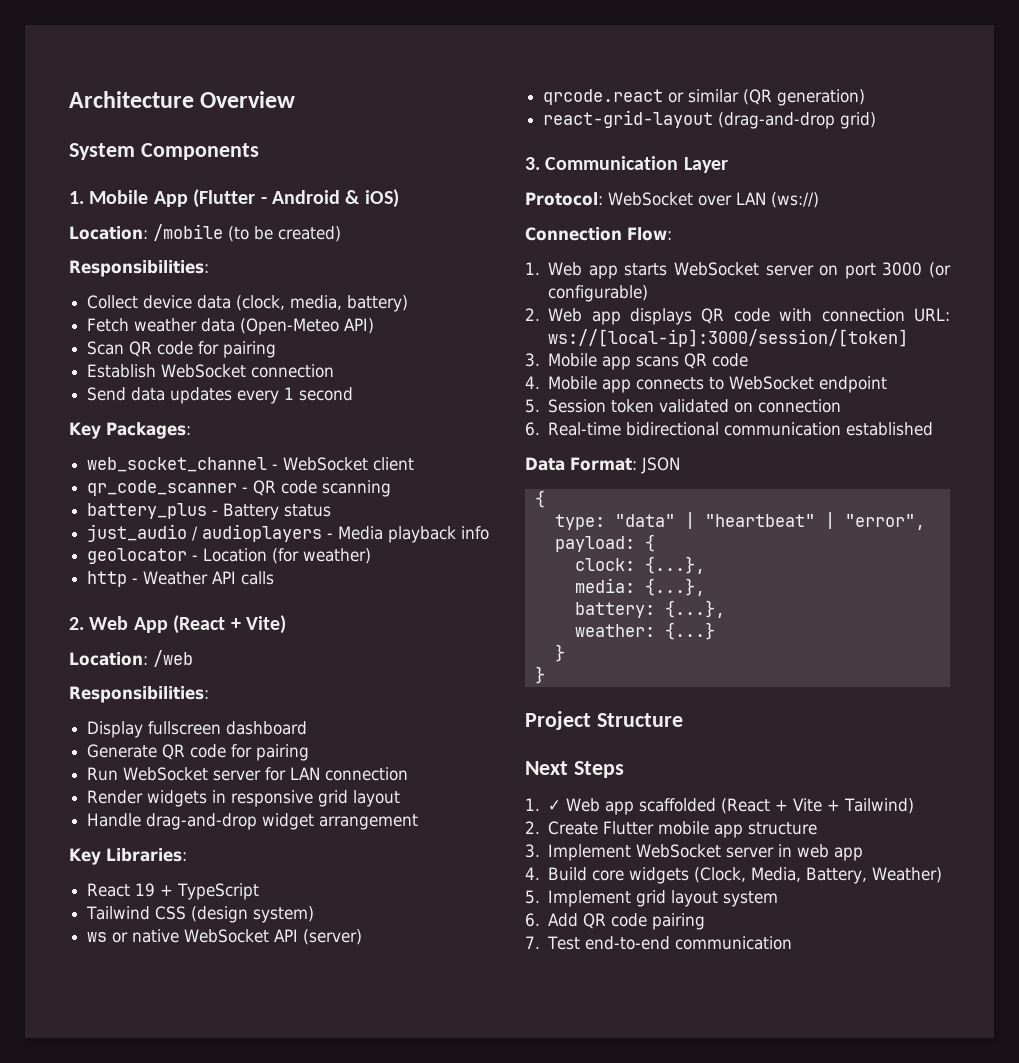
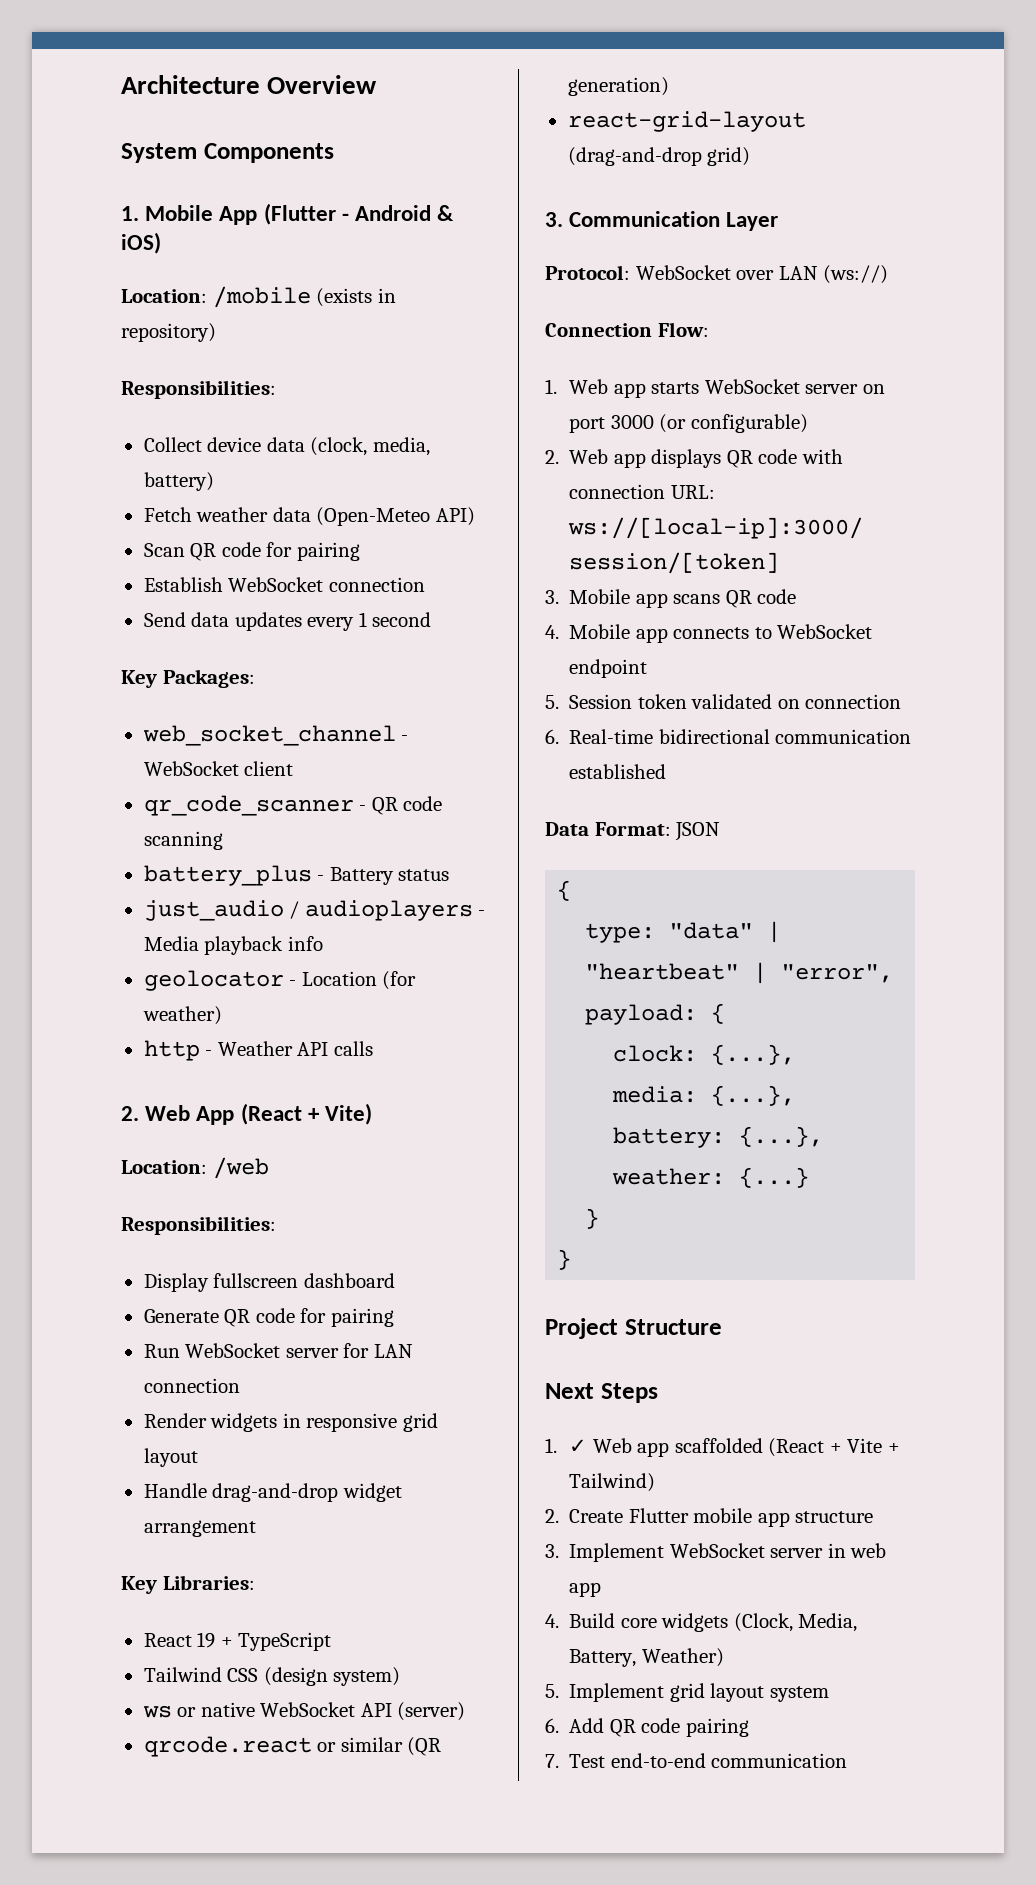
[228,226,341,242] (to be created) -> [316,288,396,307] [121,323,216,342] (exists in repository)

